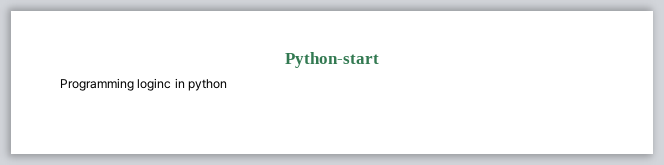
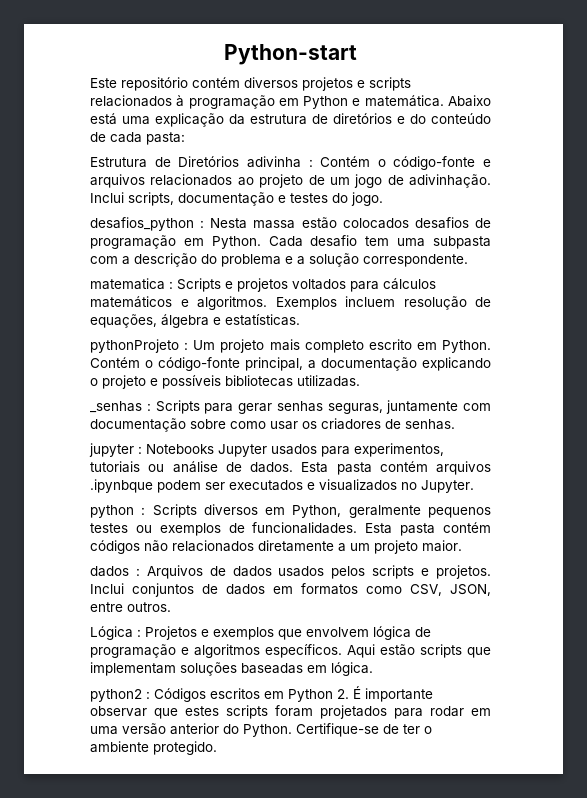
[60,78,228,91] Programming loginc in python -> [90,77,411,91] [90,95,491,109] [90,113,491,127] [90,132,185,145] [90,156,491,170] [90,174,491,188] [90,192,383,206] [90,217,491,231] [90,235,491,249] [90,253,468,267] [90,278,436,292] [90,296,491,310] [90,314,300,328] [90,339,491,353] [90,357,491,371] [90,375,360,389] [90,400,491,414] [90,418,455,432] [89,443,444,457] [90,461,491,475] [90,479,474,493] [90,504,491,518] [90,522,491,536] [90,540,462,554] [90,565,492,579] [90,583,491,597] [90,602,171,612] [90,626,431,640] [90,644,491,658] [90,662,373,676] [90,686,433,702] [90,705,491,719] [90,723,432,737] [90,741,217,755] Este repositório contém diversos projetos e scripts relacionados à programação em Python e matemática. Abaixo está uma explicação da estrutura de diretórios e do conteúdo de cada pasta: // Estrutura de Diretórios adivinha : Contém o código-fonte e arquivos relacionados ao projeto de um jogo de adivinhação. Inclui scripts, documentação e testes do jogo. // desafios_python : Nesta massa estão colocados desafios de programação em Python. Cada desafio tem uma subpasta com a descrição do problema e a solução correspondente. // matematica : Scripts e projetos voltados para cálculos matemáticos e algoritmos. Exemplos incluem resolução de equações, álgebra e estatísticas. // pythonProjeto : Um projeto mais completo escrito em Python. Contém o código-fonte principal, a documentação explicando o projeto e possíveis bibliotecas utilizadas. // _senhas : Scripts para gerar senhas seguras, juntamente com documentação sobre como usar os criadores de senhas. // jupyter : Notebooks Jupyter usados para experimentos, tutoriais ou análise de dados. Esta pasta contém arquivos .ipynbque podem ser executados e visualizados no Jupyter. // python : Scripts diversos em Python, geralmente pequenos testes ou exemplos de funcionalidades. Esta pasta contém códigos não relacionados diretamente a um projeto maior. // dados : Arquivos de dados usados pelos scripts e projetos. Inclui conjuntos de dados em formatos como CSV, JSON, entre outros. // Lógica : Projetos e exemplos que envolvem lógica de programação e algoritmos específicos. Aqui estão scripts que implementam soluções baseadas em lógica. // python2 : Códigos escritos em Python 2. É importante observar que estes scripts foram projetados para rodar em uma versão anterior do Python. Certifique-se de ter o ambiente protegido.

